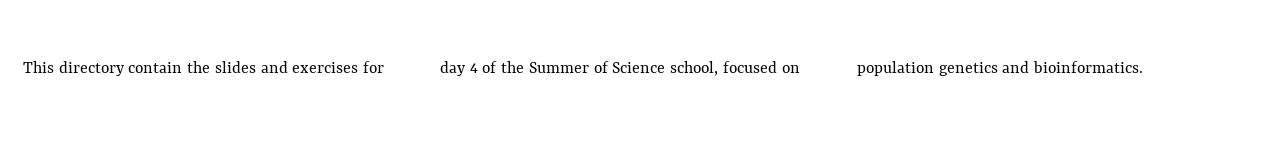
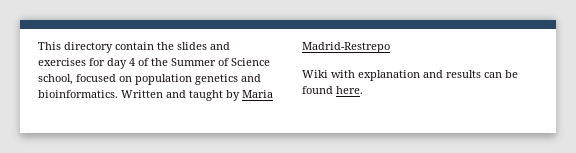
(1144, 67) none -> [121,90,273,101] [302,42,390,53] [302,70,518,81] [302,86,363,94] Written and taught by Maria Madrid-Restrepo // Wiki with explanation and results can be found here.

